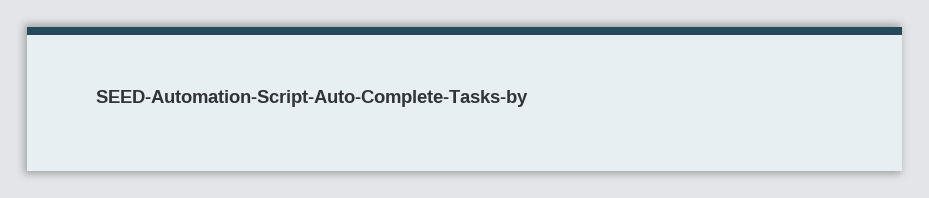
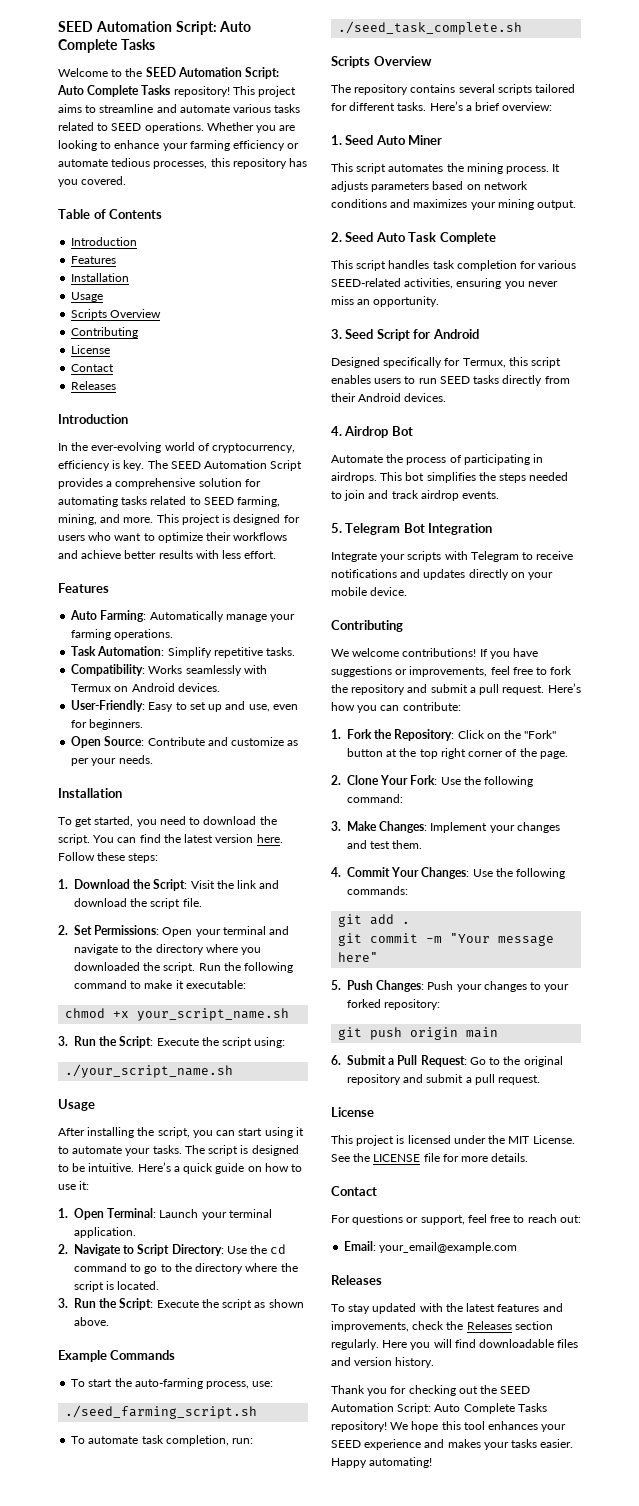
[96,90,528,107] SEED-Automation-Script-Auto-Complete-Tasks-by -> [58,21,252,35] [58,39,155,53] [58,67,280,79] [57,85,297,97] [58,104,301,113] [58,122,296,133] [58,140,300,151] [58,158,308,169] [58,176,127,187] [58,209,163,219] [71,237,138,246] [71,256,117,264] [71,273,130,282] [71,292,104,302] [71,309,162,320] [71,327,139,338] [71,345,111,354] [71,364,115,372] [71,381,117,390] [58,414,128,424] [58,442,296,453] [58,460,303,471] [58,478,261,489] [58,496,281,507] [58,514,300,525] [58,532,288,543] [58,550,277,559] [58,583,109,593] [70,610,296,622] [71,629,174,640] [71,646,296,658] [71,664,267,676] [71,683,220,692] [71,700,298,712] [71,719,144,730] [71,736,299,748] [71,755,153,766] [58,788,122,798] [58,816,277,827] [58,834,283,845] [58,852,159,863] [58,879,280,891] [74,898,202,909] [58,925,290,937] [74,944,262,955] [74,962,294,973] [74,980,246,989] [65,1008,290,1021] [58,1036,286,1048] [65,1064,234,1078] [58,1099,95,1111] [58,1127,304,1138] [58,1145,299,1156] [58,1162,303,1174] [58,1181,90,1190] [58,1208,272,1220] [74,1227,136,1238] [58,1244,287,1256] [74,1263,298,1274] [74,1281,160,1292] [58,1298,304,1310] [74,1317,109,1326] [58,1350,176,1362] [71,1378,274,1389] [65,1405,258,1419] [71,1435,254,1446] [338,21,523,35] [331,56,432,68] [331,84,576,95] [331,101,553,111] [331,135,443,145] [331,163,561,174] [331,181,528,192] [331,199,577,210] [331,232,496,244] [331,260,577,271] [331,278,558,289] [331,296,440,307] [331,329,479,341] [331,357,562,368] [331,375,570,386] [331,393,447,402] [331,426,413,438] [331,454,544,465] [331,472,569,483] [331,490,500,501] [331,523,493,535] [331,551,574,562] [331,569,554,580] [331,587,408,596] [331,620,403,632] [331,648,539,659] [331,666,573,677] [331,683,581,695] [331,702,461,713] [331,729,557,741] [347,748,568,759] [331,775,534,787] [347,794,403,803] [331,821,560,833] [347,840,423,849] [331,867,566,879] [347,886,408,895] [338,914,411,927] [338,933,555,946] [338,952,379,962] [331,980,570,992] [347,999,441,1010] [338,1027,499,1040] [331,1055,563,1067] [347,1074,541,1085] [331,1107,374,1117] [331,1135,575,1146] [331,1153,529,1162] [331,1186,377,1196] [331,1214,581,1225] [344,1241,518,1253] [331,1275,382,1285] [331,1303,563,1314] [331,1321,553,1332] [331,1339,579,1350] [331,1357,435,1368] [331,1385,531,1396] [331,1403,547,1414] [331,1421,567,1432] [331,1439,574,1450] [331,1457,433,1468] SEED Automation Script: Auto Complete Tasks // Welcome to the SEED Automation Script: Auto Complete Tasks repository! This project aims to streamline and automate various tasks related to SEED operations. Whether you are looking to enhance your farming efficiency or automate tedious processes, this repository has you covered. // Table of Contents // Introduction // Features // Installation // Usage // Scripts Overview // Contributing // License // Contact // Releases // Introduction // In the ever-evolving world of cryptocurrency, efficiency is key. The SEED Automation Script provides a comprehensive solution for automating tasks related to SEED farming, mining, and more. This project is designed for users who want to optimize their workflows and achieve better results with less effort. // Features // Auto Farming: Automatically manage your farming operations. // Task Automation: Simplify repetitive tasks. // Compatibility: Works seamlessly with Termux on Android devices. // User-Friendly: Easy to set up and use, even for beginners. // Open Source: Contribute and customize as per your needs. // Installation // To get started, you need to download the script. You can find the latest version here. Follow these steps: // 1. Download the Script: Visit the link and download the script file. // 2. Set Permissions: Open your terminal and navigate to the directory where you downloaded the script. Run the following command to make it executable: // chmod +x your_script_name.sh // 3. Run the Script: Execute the script using: // ./your_script_name.sh // Usage // After installing the script, you can start using it to automate your tasks. The script is designed to be intuitive. Here’s a quick guide on how to use it: // 1. Open Terminal: Launch your terminal application. // 2. Navigate to Script Directory: Use the cd command to go to the directory where the script is located. // 3. Run the Script: Execute the script as shown above. // Example Commands // To start the auto-farming process, use: // ./seed_farming_script.sh // To automate task completion, run: // ./seed_task_complete.sh // Scripts Overview // The repository contains several scripts tailored for different tasks. Here’s a brief overview: // 1. Seed Auto Miner // This script automates the mining process. It adjusts parameters based on network conditions and maximizes your mining output. // 2. Seed Auto Task Complete // This script handles task completion for various SEED-related activities, ensuring you never miss an opportunity. // 3. Seed Script for Android // Designed specifically for Termux, this script enables users to run SEED tasks directly from their Android devices. // 4. Airdrop Bot // Automate the process of participating in airdrops. This bot simplifies the steps needed to join and track airdrop events. // 5. Telegram Bot Integration // Integrate your scripts with Telegram to receive notifications and updates directly on your mobile device. // Contributing // We welcome contributions! If you have suggestions or improvements, feel free to fork the repository and submit a pull request. Here’s how you can contribute: // 1. Fork the Repository: Click on the "Fork" button at the top right corner of the page. // 2. Clone Your Fork: Use the following command: // 3. Make Changes: Implement your changes and test them. // 4. Commit Your Changes: Use the following commands: // git add . // git commit -m "Your message here" // 5. Push Changes: Push your changes to your forked repository: // git push origin main // 6. Submit a Pull Request: Go to the original repository and submit a pull request. // License // This project is licensed under the MIT License. See the LICENSE file for more details. // Contact // For questions or support, feel free to reach out: // Email: your_email@example.com // Releases // To stay updated with the latest features and improvements, check the Releases section regularly. Here you will find downloadable files and version history. // Thank you for checking out the SEED Automation Script: Auto Complete Tasks repository! We hope this tool enhances your SEED experience and makes your tasks easier. Happy automating!

